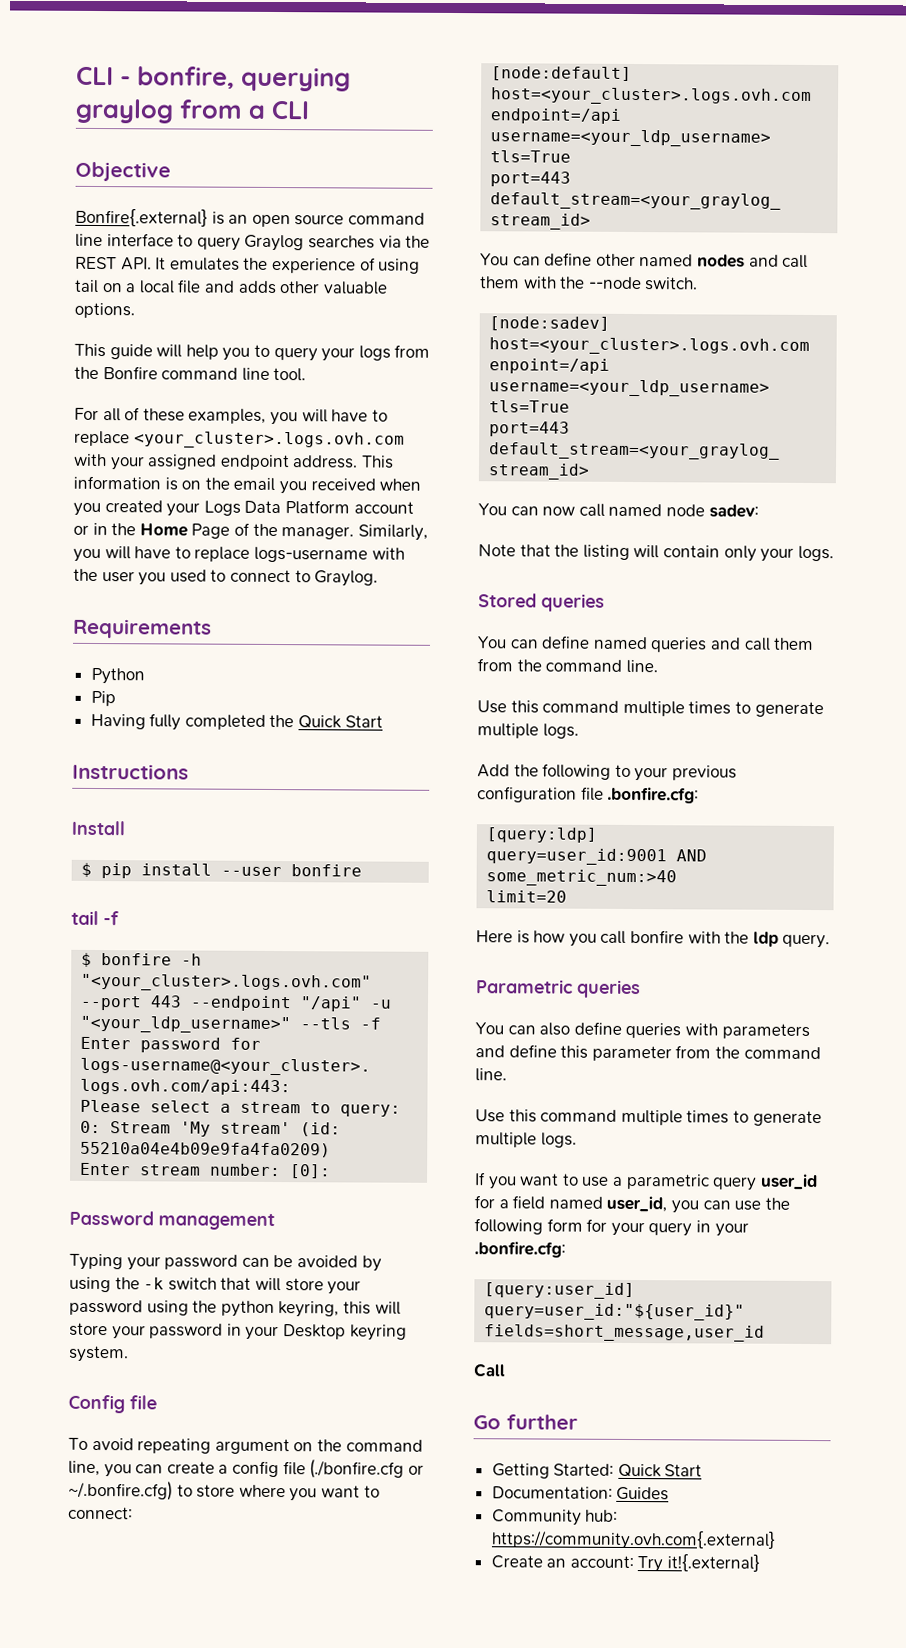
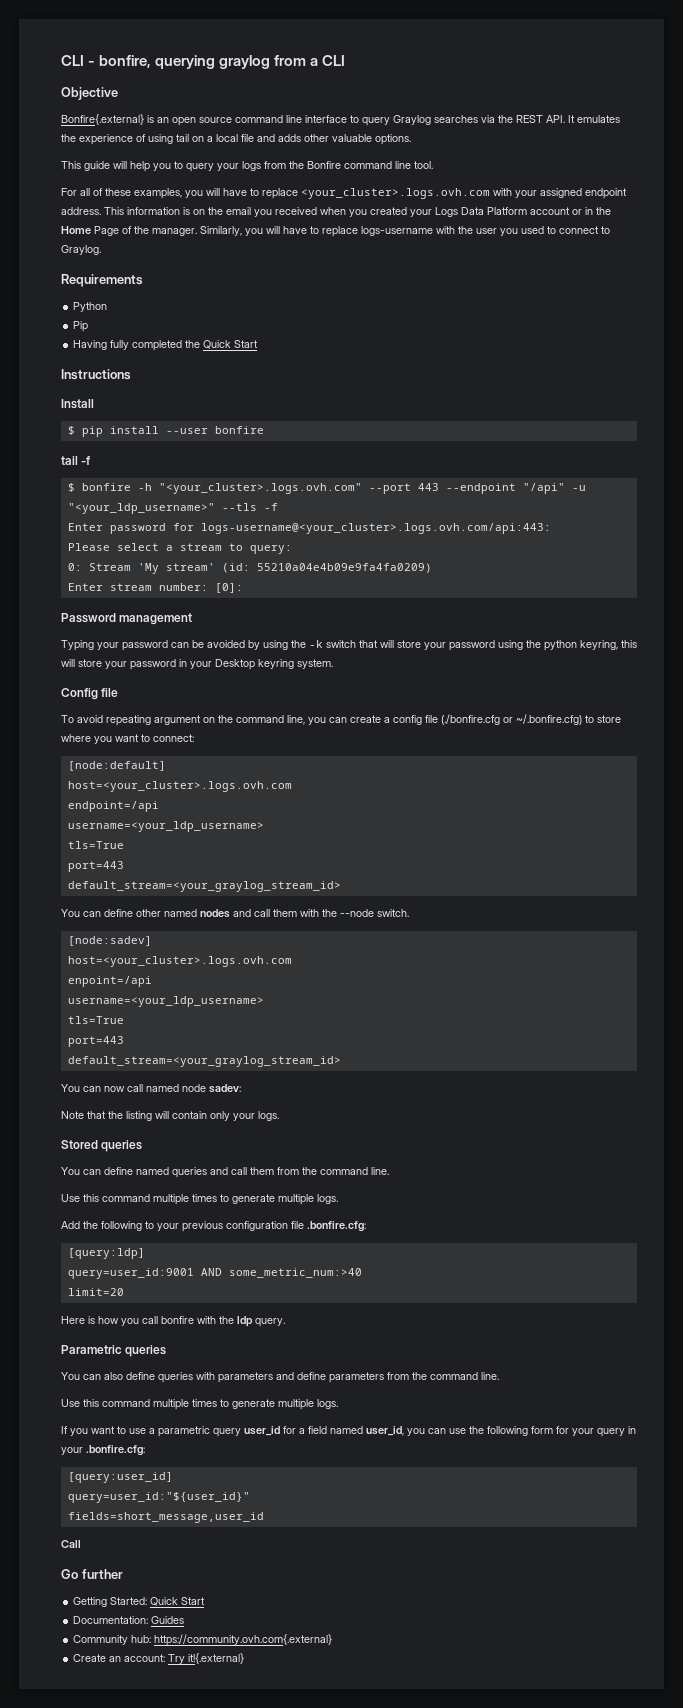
[560,1045,672,1062] this parameter -> [329,1372,384,1383] parameters

